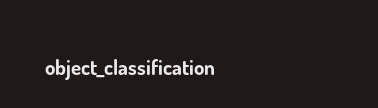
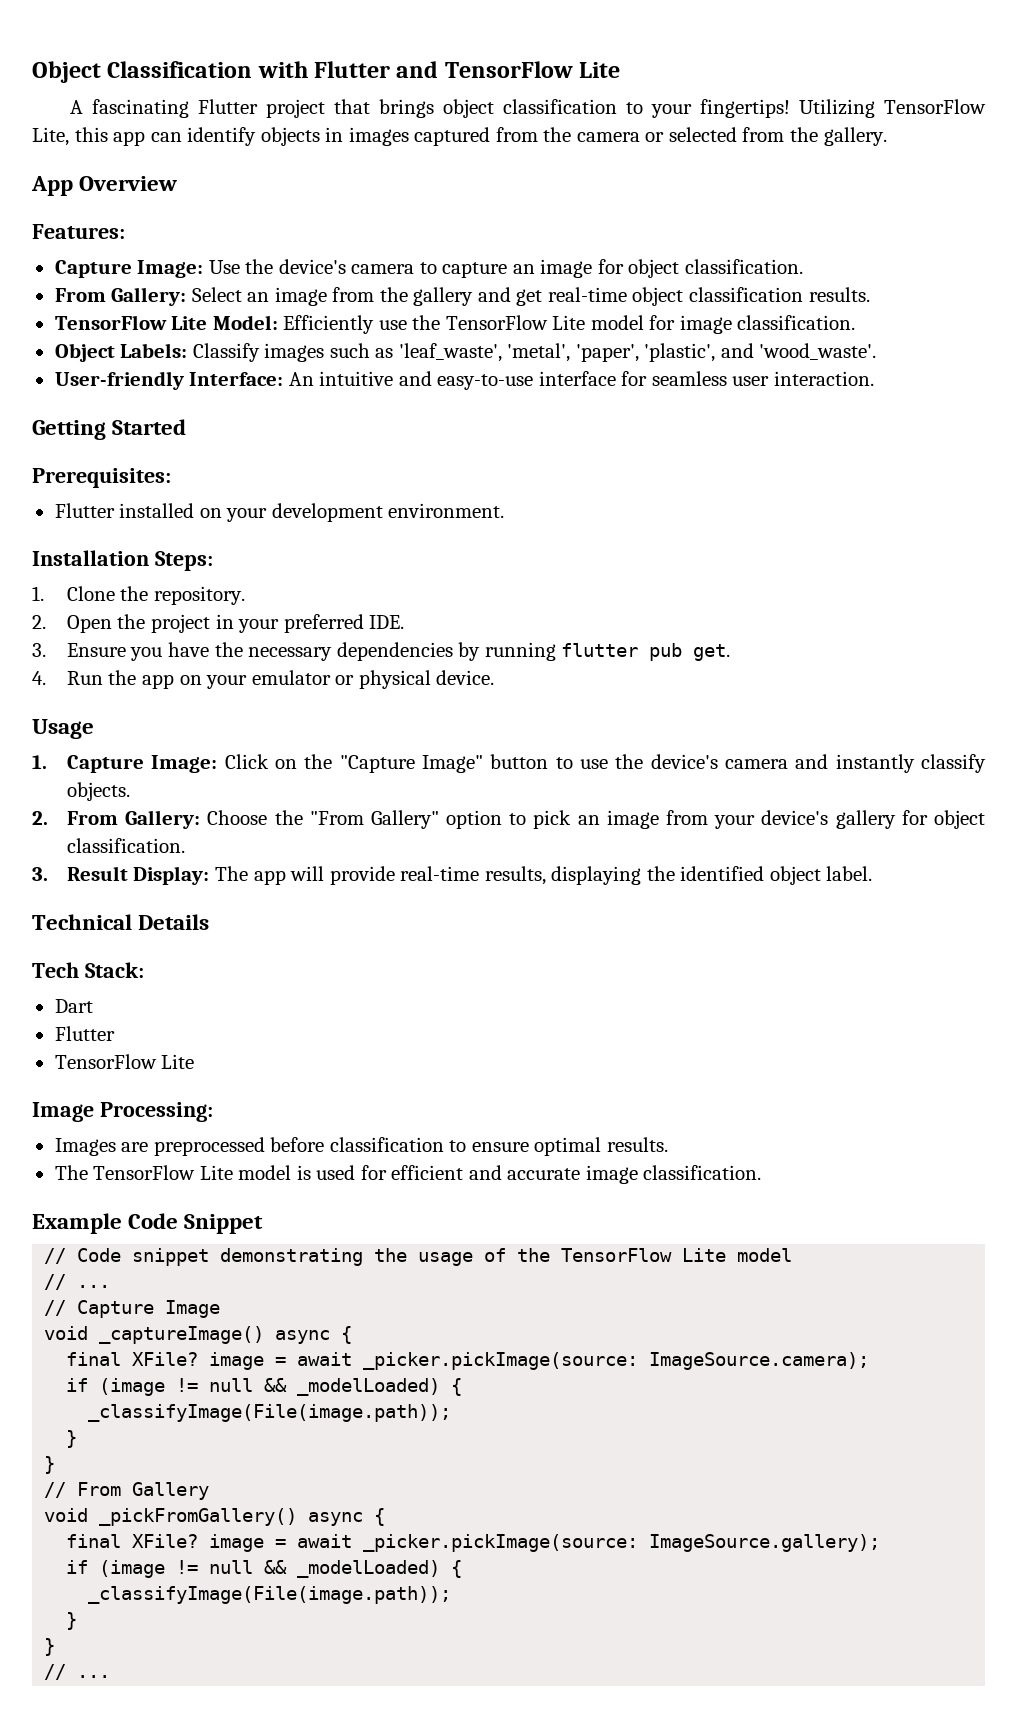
[45,59,215,80] object_classification -> [32,61,621,83] [69,99,987,118] [32,127,887,146] [31,176,178,196] [32,224,125,239] [54,259,803,278] [54,287,870,306] [54,315,856,334] [54,343,877,362] [54,371,874,390] [32,419,187,440] [32,468,171,488] [54,503,505,522] [32,550,213,571] [32,586,246,605] [32,614,405,633] [32,642,731,661] [32,670,495,689] [32,719,94,739] [32,754,986,773] [66,782,130,801] [32,810,985,829] [66,838,185,853] [32,866,873,885] [32,914,210,930] [32,962,144,978] [54,999,93,1013] [54,1026,115,1041] [54,1054,195,1069] [32,1102,213,1122] [54,1137,668,1156] [54,1165,762,1184] [32,1213,264,1234] [44,1248,793,1266] [44,1274,111,1290] [44,1300,221,1318] [44,1326,353,1344] [66,1352,870,1370] [66,1378,463,1396] [88,1404,452,1422] [66,1430,78,1448] [44,1456,56,1474] [44,1482,210,1500] [44,1508,386,1526] [66,1534,881,1552] [66,1560,463,1578] [88,1586,452,1604] [66,1612,78,1630] [44,1638,56,1656] [44,1664,111,1680] Object Classification with Flutter and TensorFlow Lite // A fascinating Flutter project that brings object classification to your fingertips! Utilizing TensorFlow Lite, this app can identify objects in images captured from the camera or selected from the gallery. // App Overview // Features: // Capture Image: Use the device's camera to capture an image for object classification. // From Gallery: Select an image from the gallery and get real-time object classification results. // TensorFlow Lite Model: Efficiently use the TensorFlow Lite model for image classification. // Object Labels: Classify images such as 'leaf_waste', 'metal', 'paper', 'plastic', and 'wood_waste'. // User-friendly Interface: An intuitive and easy-to-use interface for seamless user interaction. // Getting Started // Prerequisites: // Flutter installed on your development environment. // Installation Steps: // 1. Clone the repository. // 2. Open the project in your preferred IDE. // 3. Ensure you have the necessary dependencies by running flutter pub get. // 4. Run the app on your emulator or physical device. // Usage // 1. Capture Image: Click on the "Capture Image" button to use the device's camera and instantly classify objects. // 2. From Gallery: Choose the "From Gallery" option to pick an image from your device's gallery for object classification. // 3. Result Display: The app will provide real-time results, displaying the identified object label. // Technical Details // Tech Stack: // Dart // Flutter // TensorFlow Lite // Image Processing: // Images are preprocessed before classification to ensure optimal results. // The TensorFlow Lite model is used for efficient and accurate image classification. // Example Code Snippet // // Code snippet demonstrating the usage of the TensorFlow Lite model // // ... // // Capture Image // void _captureImage() async { // final XFile? image = await _picker.pickImage(source: ImageSource.camera); // if (image != null && _modelLoaded) { // _classifyImage(File(image.path)); // } // } // // From Gallery // void _pickFromGallery() async { // final XFile? image = await _picker.pickImage(source: ImageSource.gallery); // if (image != null && _modelLoaded) { // _classifyImage(File(image.path)); // } // } // // ...

